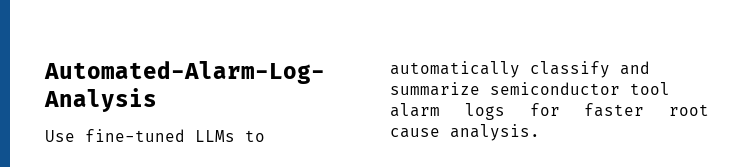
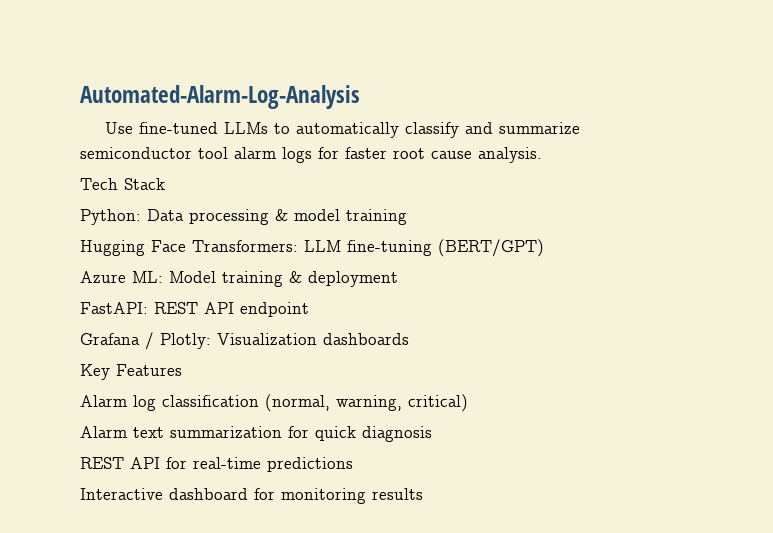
(540, 132) none -> [80,178,165,190] [80,209,407,225] [80,239,544,257] [80,271,398,287] [80,302,309,317] [80,332,409,350] [80,364,182,380] [80,394,468,412] [80,426,432,442] [80,457,353,472] [80,488,423,504] // Tech Stack // Python: Data processing & model training // Hugging Face Transformers: LLM fine-tuning (BERT/GPT) // Azure ML: Model training & deployment // FastAPI: REST API endpoint // Grafana / Plotly: Visualization dashboards // Key Features // Alarm log classification (normal, warning, critical) // Alarm text summarization for quick diagnosis // REST API for real-time predictions // Interactive dashboard for monitoring results

